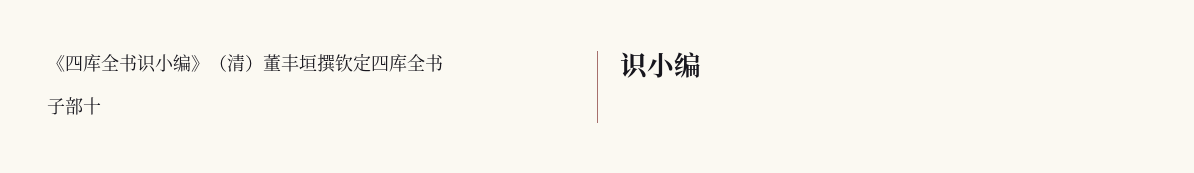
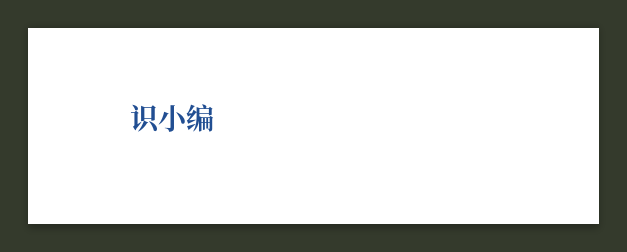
[47,53,443,73] [47,97,101,115] 《四库全书识小编》（清）董丰垣撰钦定四库全书 // 子部十 // -> (130, 119) none

